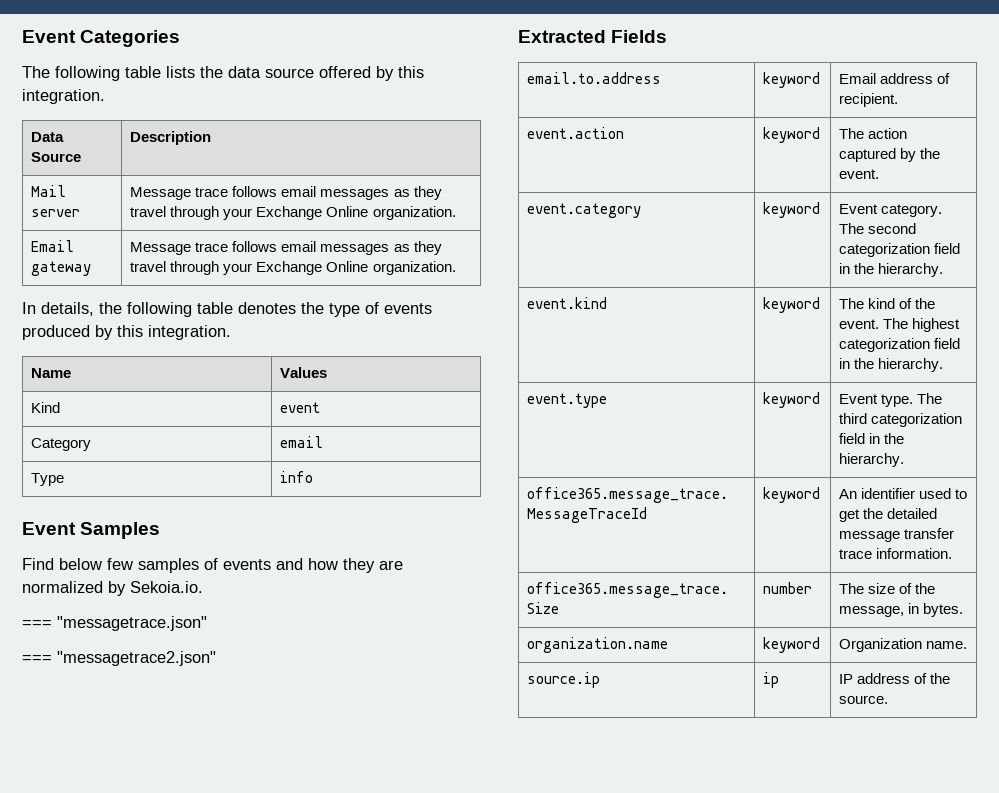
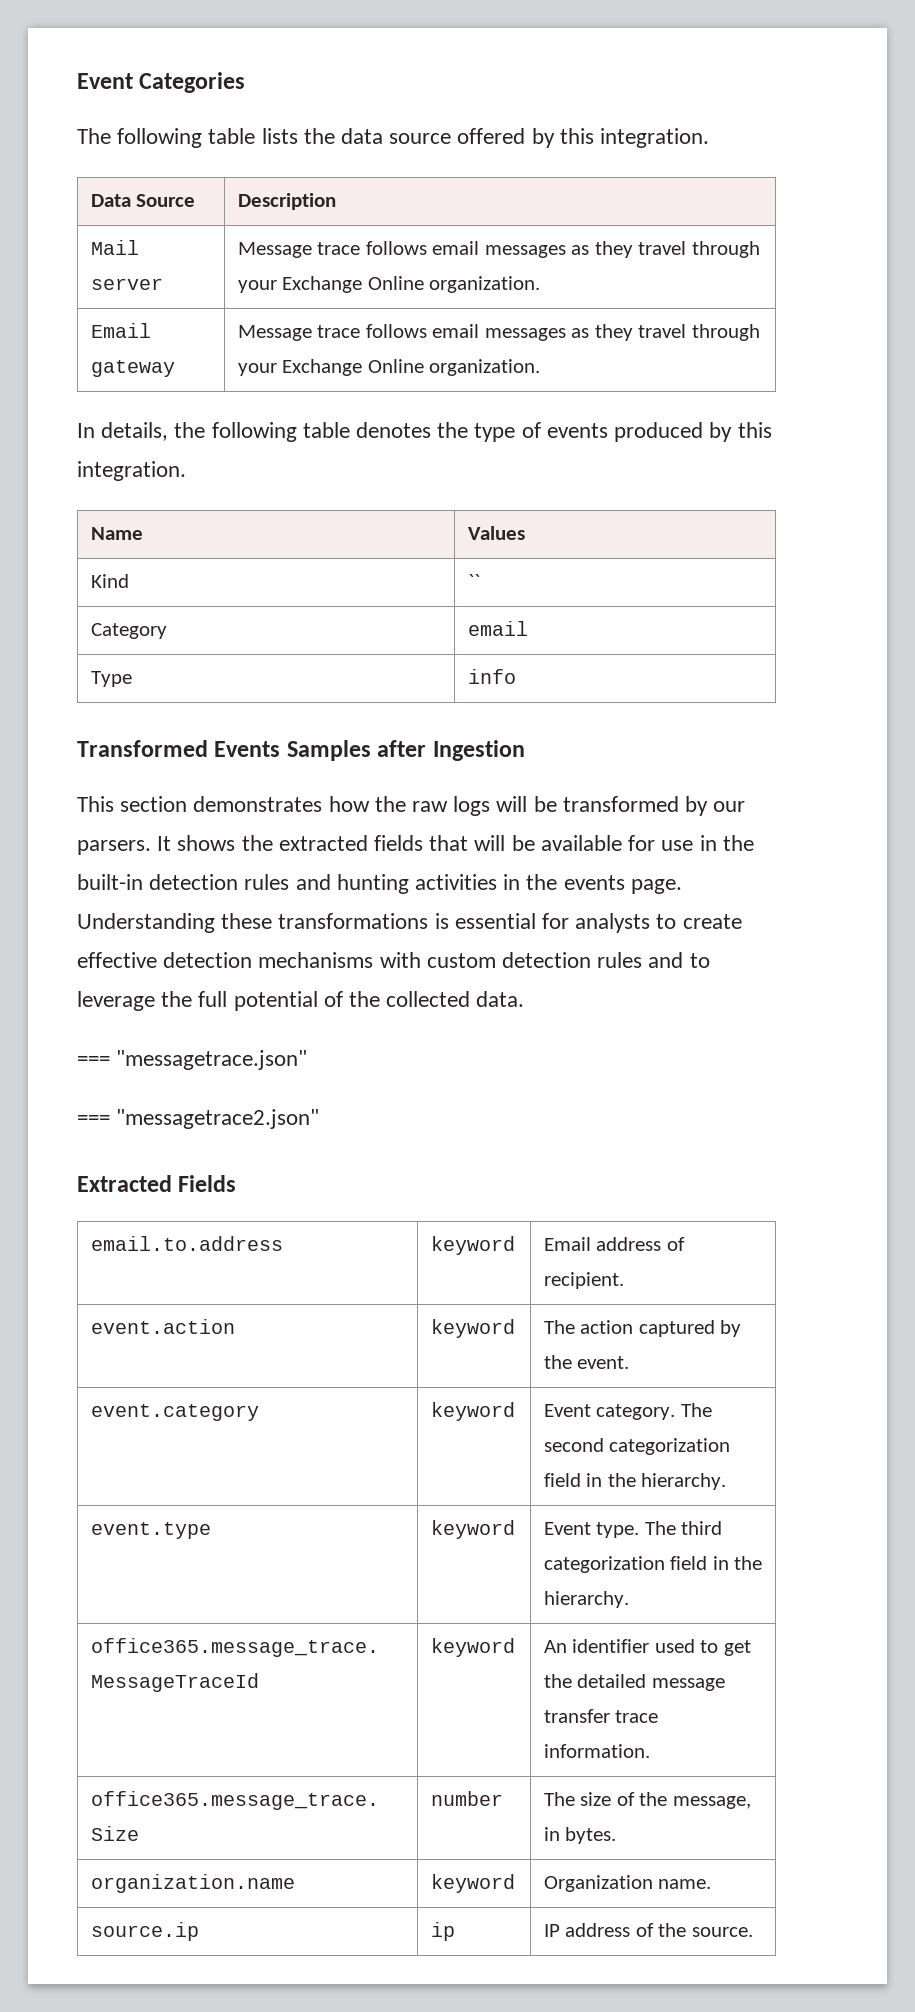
[280,402,321,413] event -> [467,574,480,588] ``
[22,522,76,535] Event -> [77,740,281,757] Transformed Events
[22,558,403,573] [22,581,203,596] // Find below few samples of events and how they are normalized by Sekoia.io. -> [377,740,525,761] [77,796,746,816] [77,835,754,855] [77,874,682,894] [77,913,742,933] [77,952,710,968] [77,991,525,1011] after Ingestion // This section demonstrates how the raw logs will be transformed by our parsers. It shows the extracted fields that will be available for use in the built-in detection rules and hunting activities in the events page. Understanding these transformations is essential for analysts to create effective detection mechanisms with custom detection rules and to leverage the full potential of the collected data.
[527,297,608,309] [763,297,821,313] [839,298,936,309] [839,318,961,332] [839,338,961,352] [839,358,944,372] // event.kind | keyword | The kind of the event. The highest categorization field in the hierarchy. -> (727, 1481) none

